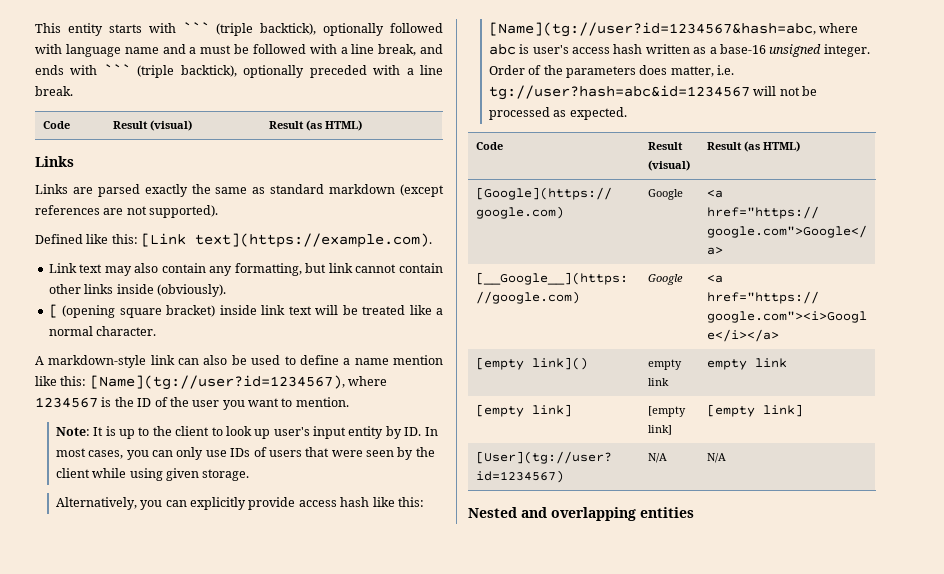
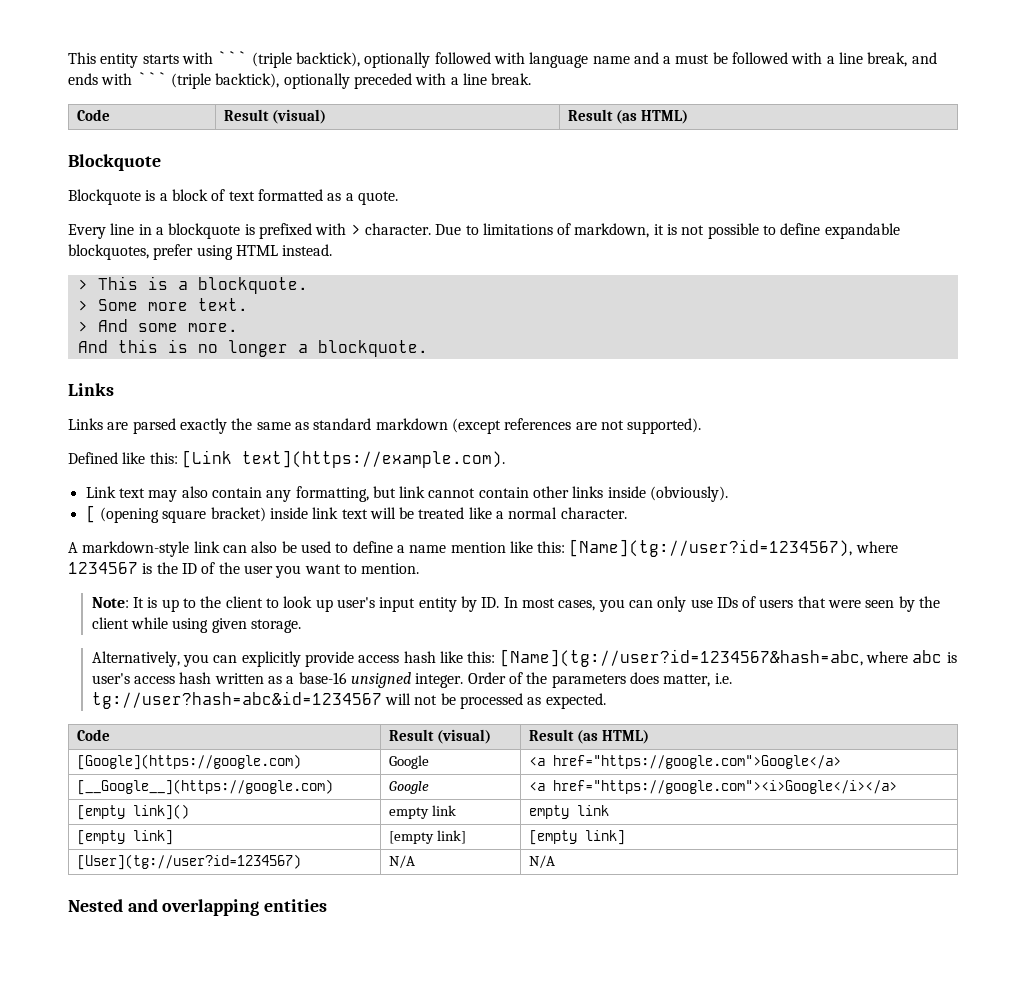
(362, 125) none -> [68,154,161,171] [68,189,398,205] [68,223,900,239] [68,244,333,260] [77,276,308,294] [77,298,248,311] [77,319,238,332] [77,339,428,357] // Blockquote // Blockquote is a block of text formatted as a quote. // Every line in a blockquote is prefixed with > character. Due to limitations of markdown, it is not possible to define expandable blockquotes, prefer using HTML instead. // > This is a blockquote. // > Some more text. // > And some more. // And this is no longer a blockquote.

